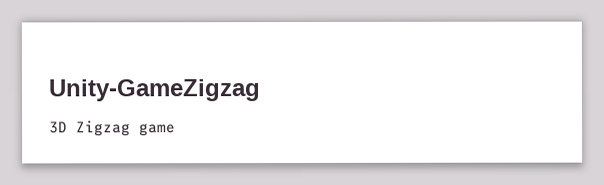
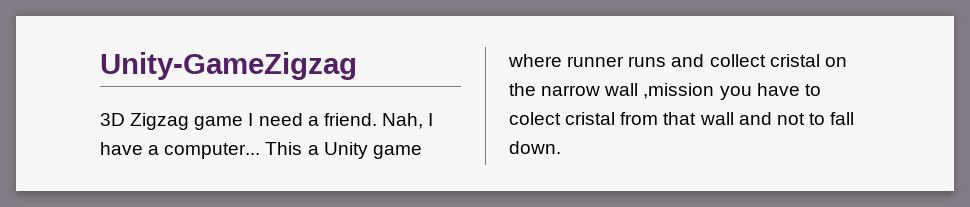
(176, 130) none -> [248,113,434,129] [100,142,422,159] [508,54,847,67] [509,83,821,100] [509,112,855,125] [509,141,561,154] I need a friend. Nah, I have a computer... This a Unity game where runner runs and collect cristal on the narrow wall ,mission you have to colect cristal from that wall and not to fall down.

